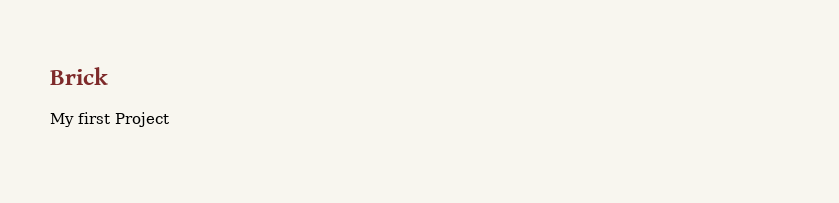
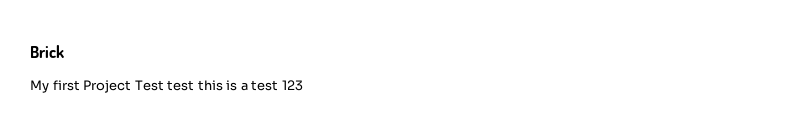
(169, 119) none -> [134,80,303,91] Test test this is a test 123

